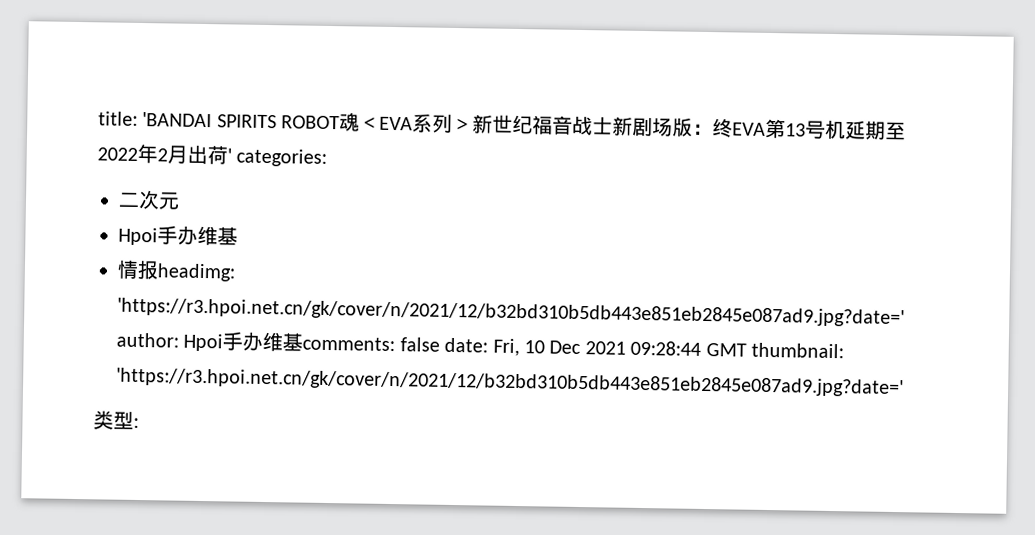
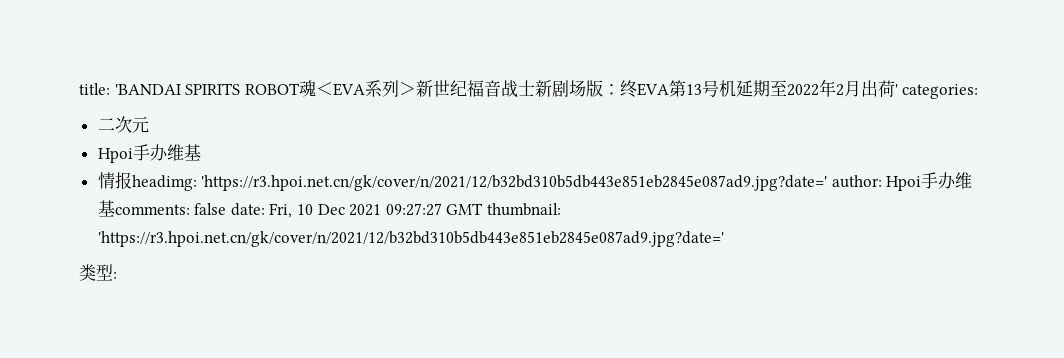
[630,340,702,356] 09:28:44 -> [385,203,442,216] 09:27:27

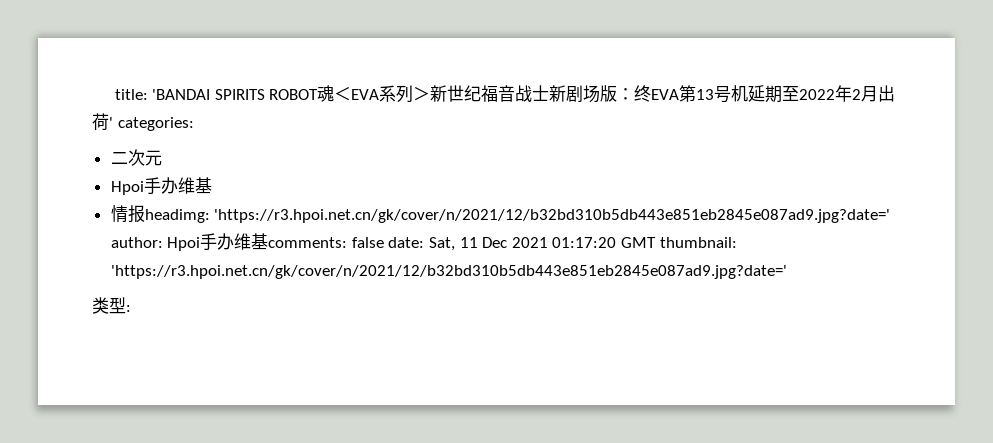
[269,203,314,218] Fri, 10 -> [429,237,478,251] Sat, 11
[385,203,442,216] 09:27:27 -> [552,237,617,248] 01:17:20

